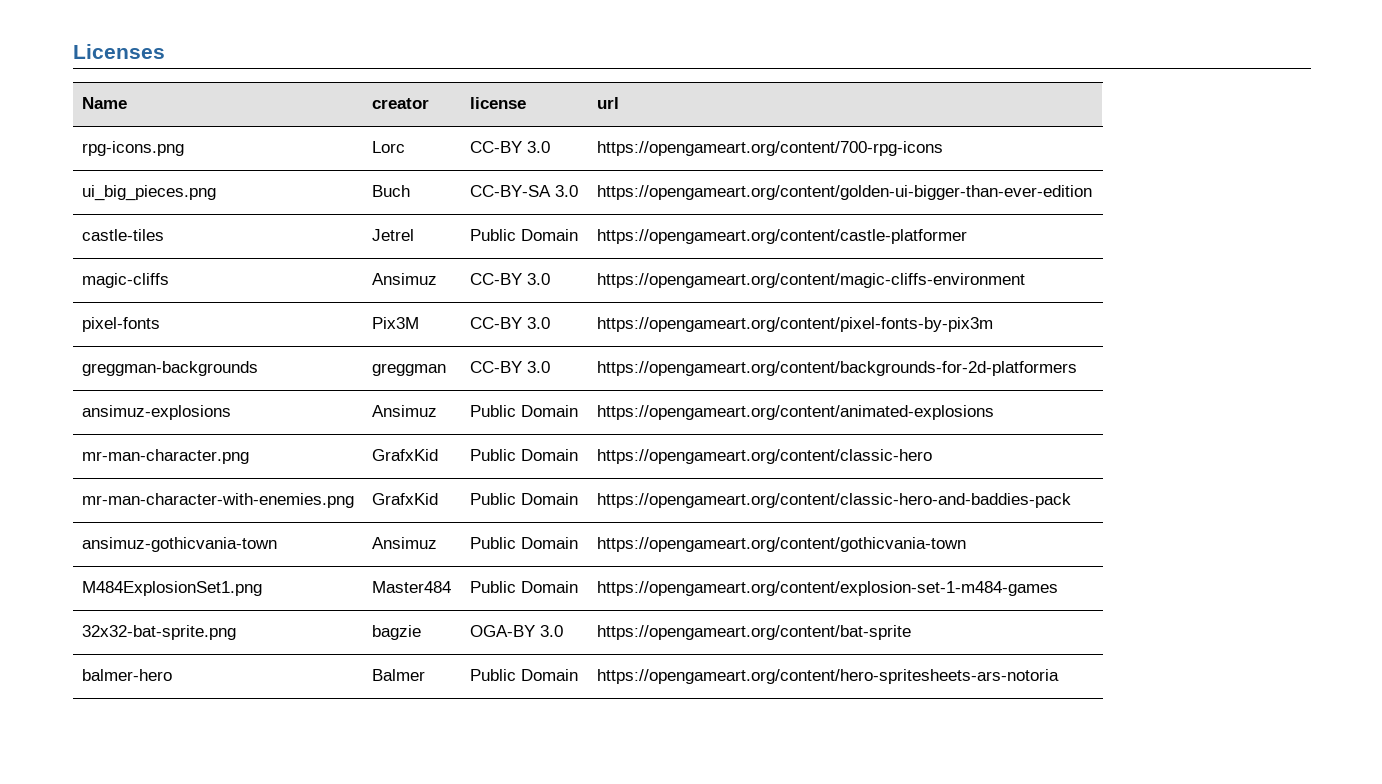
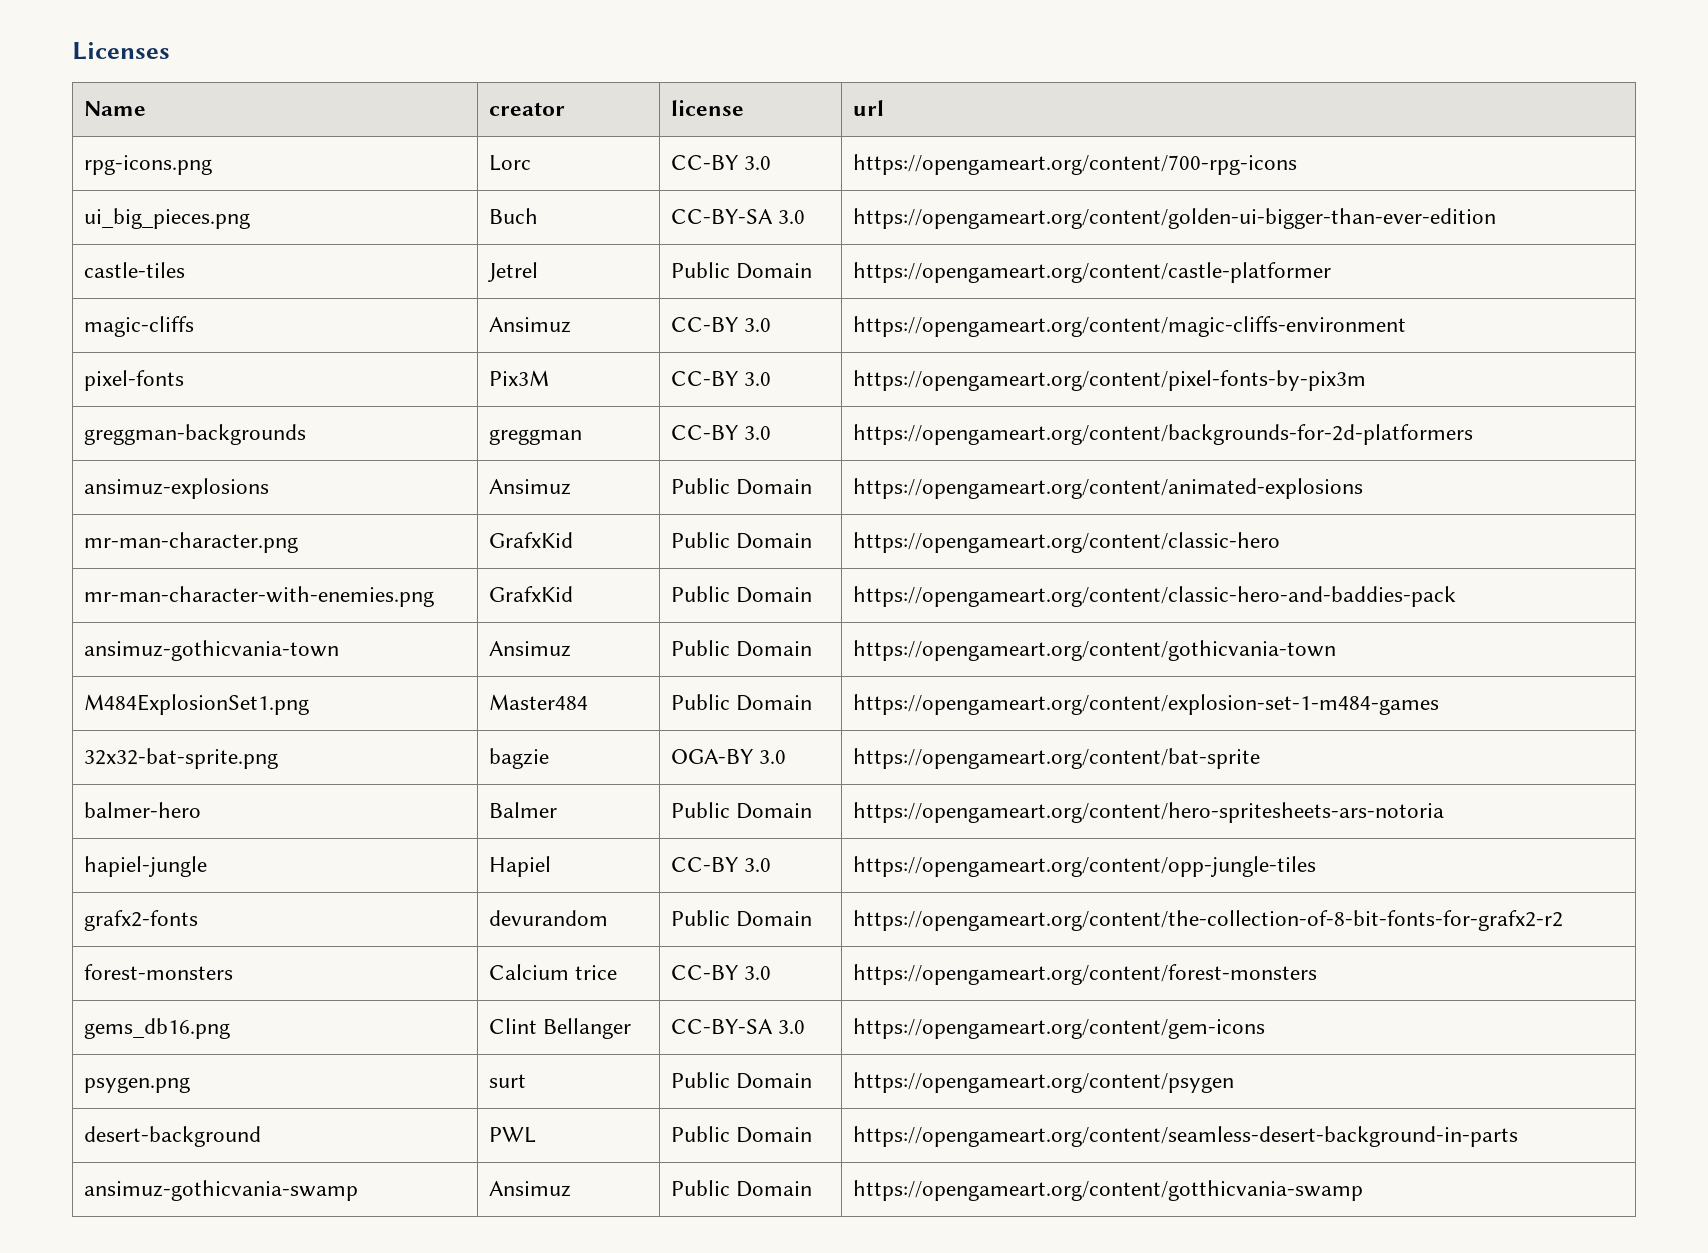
(1059, 676) none -> [84,856,208,877] [489,856,552,877] [671,857,772,872] [853,856,1317,877] [84,910,199,931] [489,910,609,926] [671,910,813,927] [853,910,1564,931] [84,964,234,980] [489,964,618,980] [671,965,772,980] [853,964,1318,985] [84,1018,231,1039] [489,1018,632,1039] [671,1019,806,1034] [853,1018,1266,1039] [84,1077,191,1093] [489,1074,527,1088] [671,1072,813,1089] [853,1072,1235,1093] [84,1126,262,1147] [489,1127,537,1143] [671,1126,813,1143] [853,1126,1519,1147] [84,1180,359,1201] [489,1181,572,1197] [671,1180,813,1197] [853,1180,1364,1201] // hapiel-jungle | Hapiel | CC-BY 3.0 | https://opengameart.org/content/opp-jungle-tiles // grafx2-fonts | devurandom | Public Domain | https://opengameart.org/content/the-collection-of-8-bit-fonts-for-grafx2-r2 // forest-monsters | Calcium trice | CC-BY 3.0 | https://opengameart.org/content/forest-monsters // gems_db16.png | Clint Bellanger | CC-BY-SA 3.0 | https://opengameart.org/content/gem-icons // psygen.png | surt | Public Domain | https://opengameart.org/content/psygen // desert-background | PWL | Public Domain | https://opengameart.org/content/seamless-desert-background-in-parts // ansimuz-gothicvania-swamp | Ansimuz | Public Domain | https://opengameart.org/content/gotthicvania-swamp

